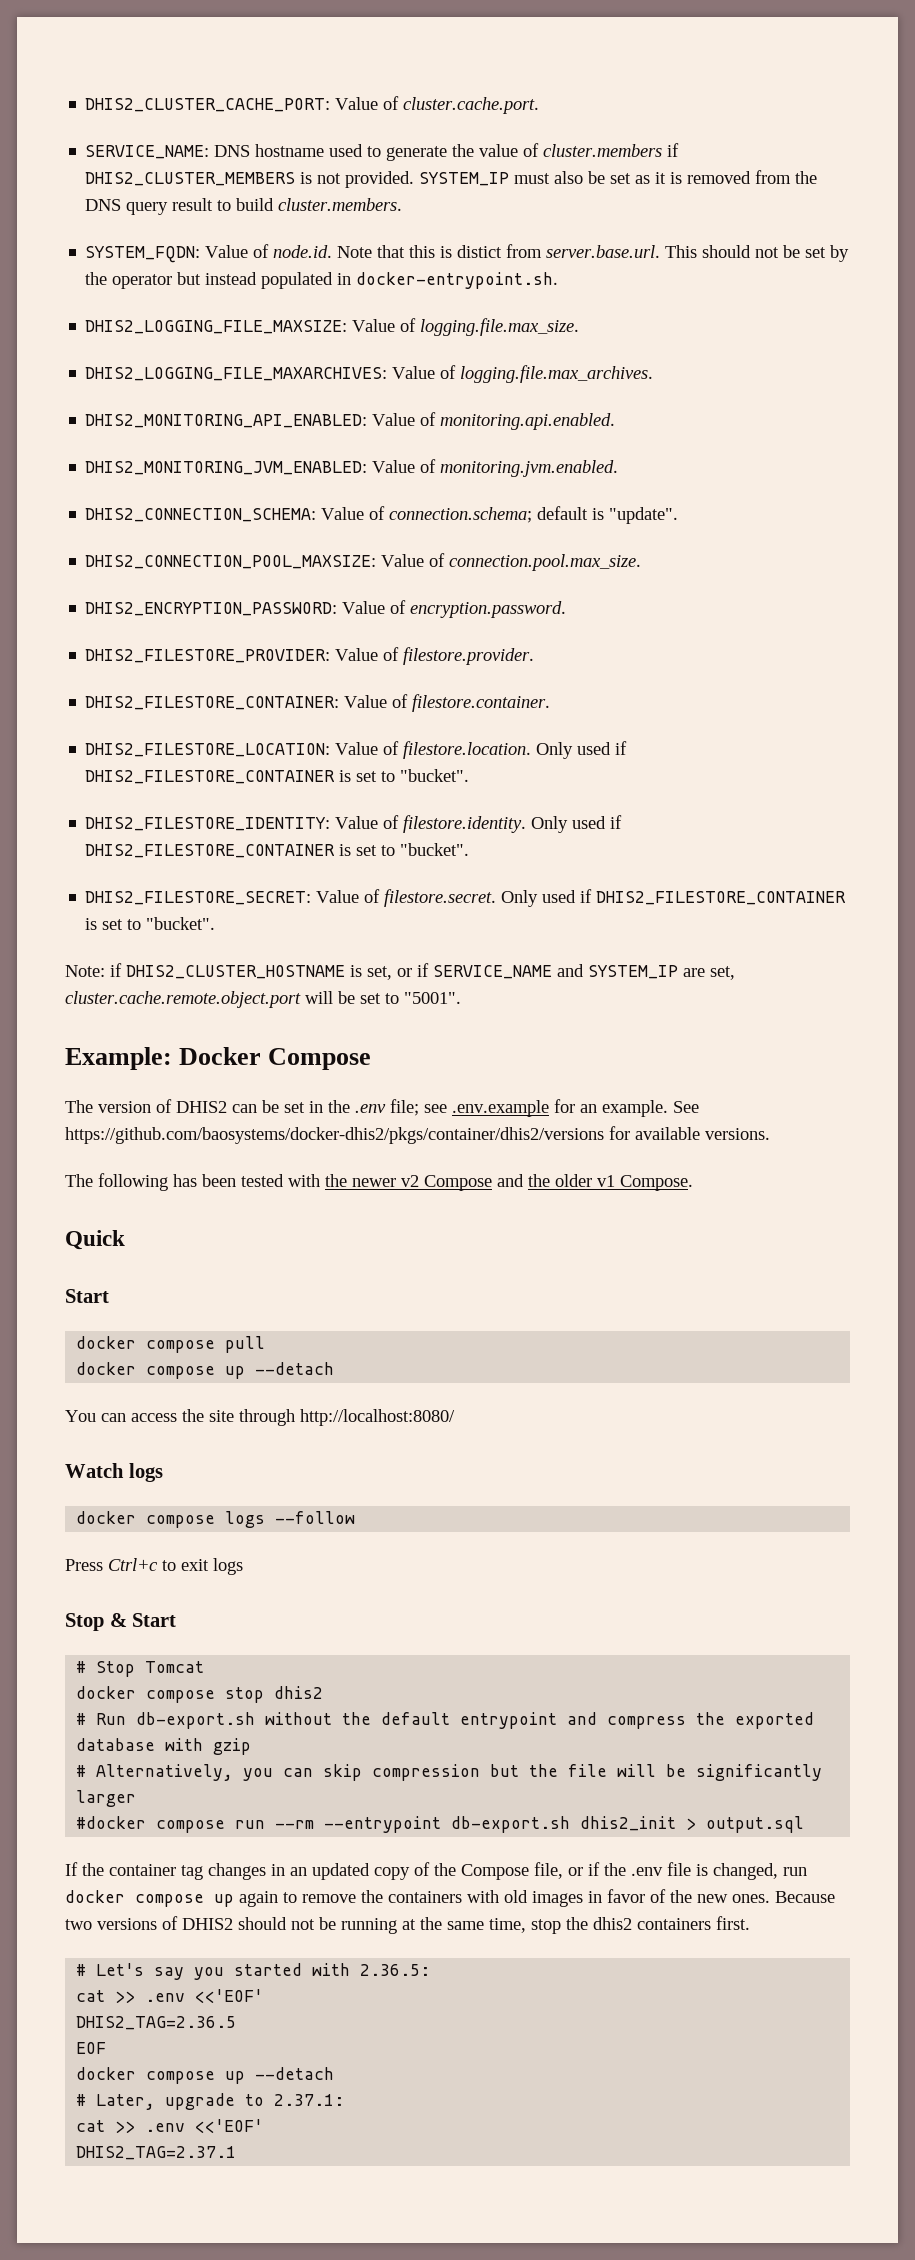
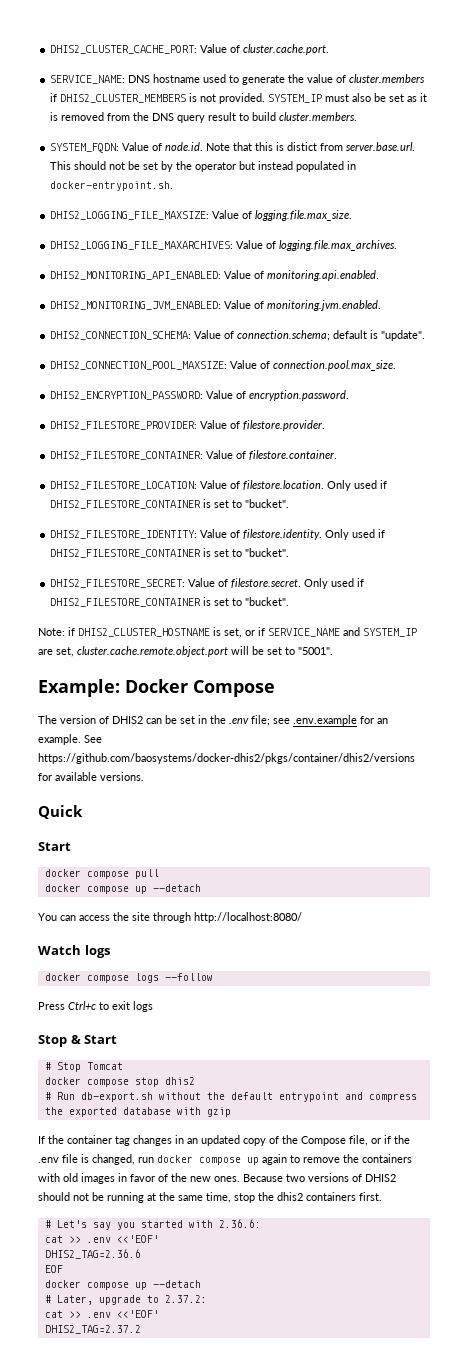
[65,1173,693,1191] // The following has been tested with the newer v2 Compose and the older v1 Compose. -> (144, 776) none
[76,1764,823,1781] [76,1790,137,1807] [76,1816,805,1833] // # Alternatively, you can skip compression but the file will be significantly larger // #docker compose run --rm --entrypoint db-export.sh dhis2_init > output.sql -> (231, 1112) none
[360,1964,431,1976] [76,1989,264,2003] [76,2016,237,2030] 2.36.5: // cat >> .env <<'EOF' // DHIS2_TAG=2.36.5 -> [218,1219,261,1228] [44,1235,159,1243] [44,1249,141,1259] 2.36.6: // cat >> .env <<'EOF' // DHIS2_TAG=2.36.6
[274,2094,345,2106] [76,2119,264,2133] [76,2146,237,2160] 2.37.1: // cat >> .env <<'EOF' // DHIS2_TAG=2.37.1 -> [164,1295,207,1303] [44,1310,159,1318] [44,1325,141,1334] 2.37.2: // cat >> .env <<'EOF' // DHIS2_TAG=2.37.2

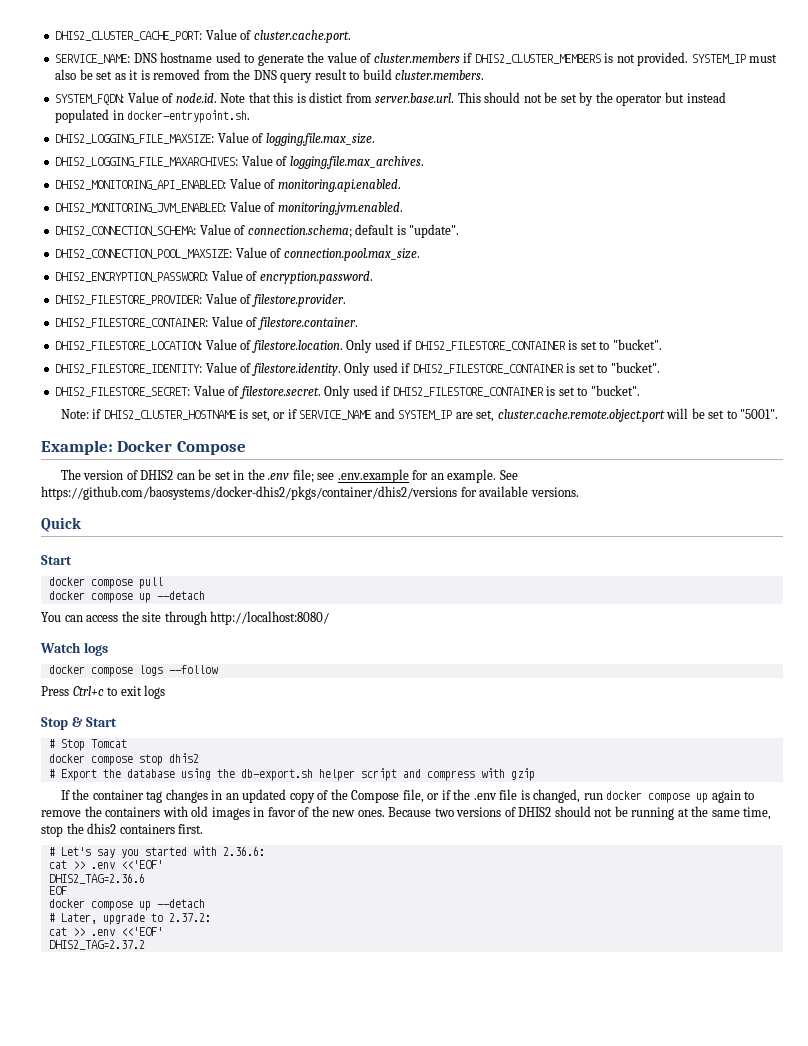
[56,1092,417,1102] [44,1107,171,1117] Run db-export.sh without the default entrypoint and compress the exported database -> [60,768,475,781] Export the database using the db-export.sh helper script and compress

